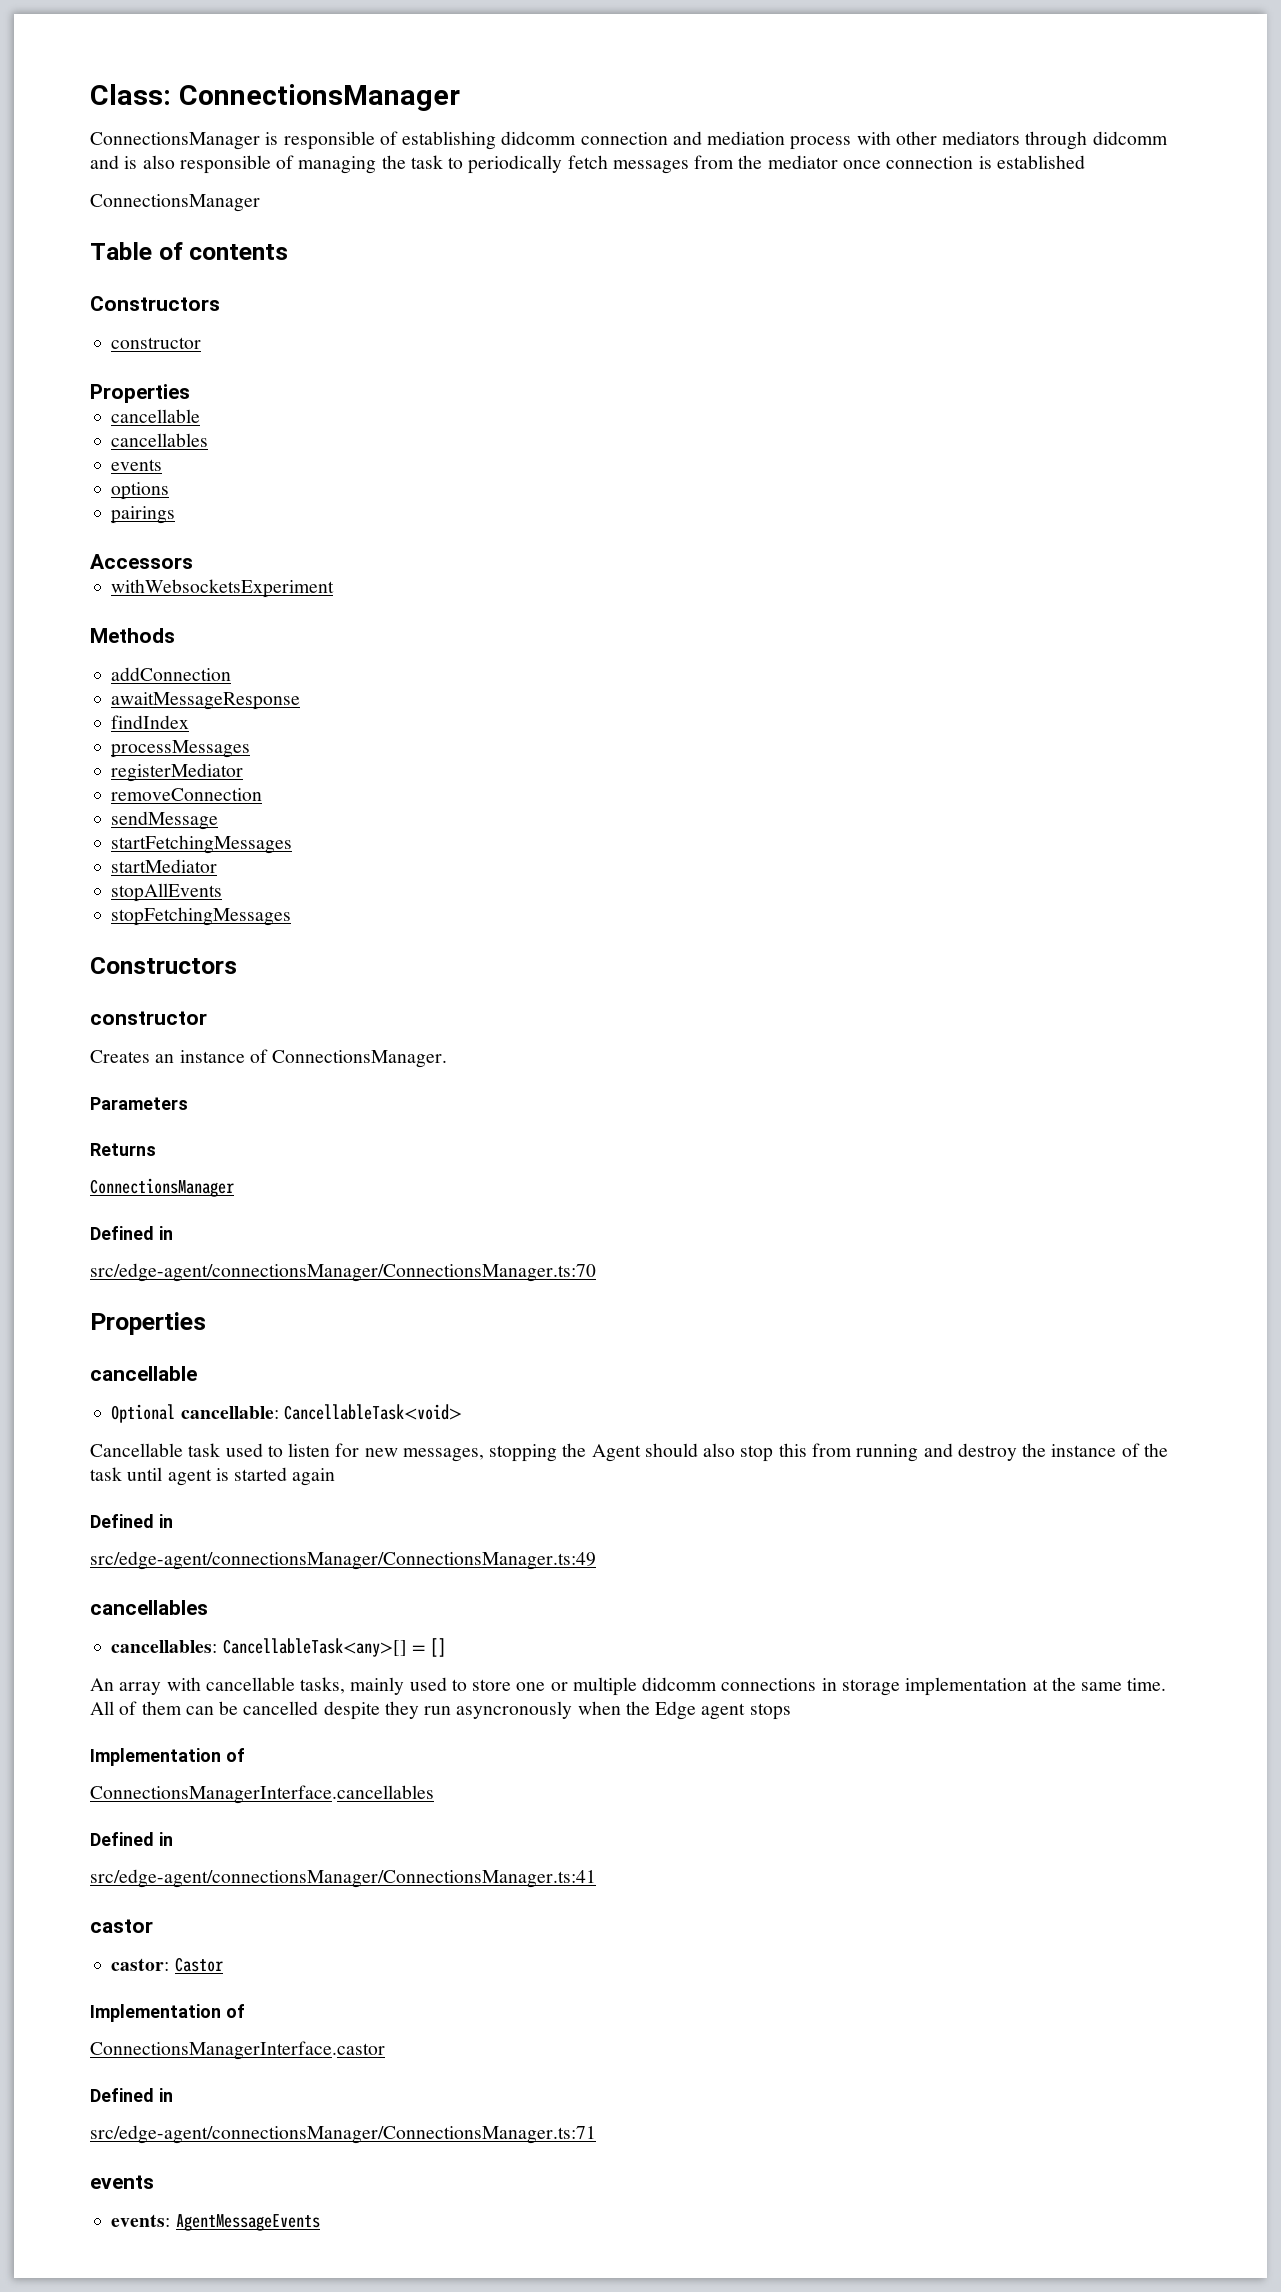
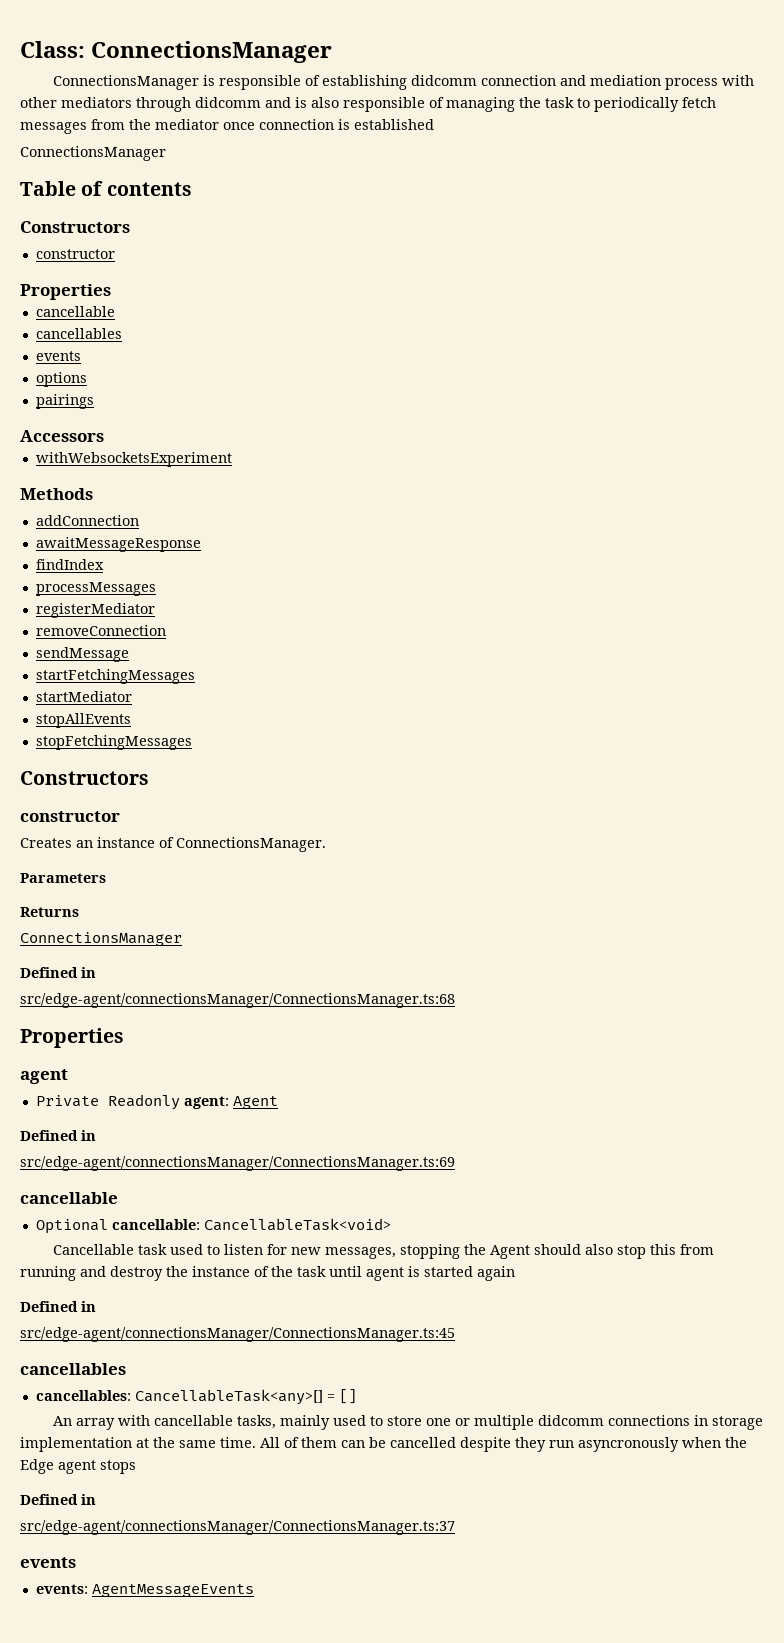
[90,1263,596,1282] [90,1312,206,1335] src/edge-agent/connectionsManager/ConnectionsManager.ts:70 // Properties -> [20,993,455,1008] [20,1028,124,1048] [20,1069,68,1084] [35,1094,278,1110] [20,1130,96,1141] [20,1156,455,1171] src/edge-agent/connectionsManager/ConnectionsManager.ts:68 // Properties // agent // Private Readonly agent: Agent // Defined in // src/edge-agent/connectionsManager/ConnectionsManager.ts:69
[90,1551,596,1570] src/edge-agent/connectionsManager/ConnectionsManager.ts:49 -> [20,1327,455,1342] src/edge-agent/connectionsManager/ConnectionsManager.ts:45
[90,1748,245,1766] [90,1785,434,1804] [90,1832,173,1846] [90,1869,596,1888] [90,1919,153,1933] [111,1957,223,1972] [90,2004,245,2022] [90,2041,385,2060] [90,2088,173,2102] [90,2125,596,2144] // Implementation of // ConnectionsManagerInterface.cancellables // Defined in // src/edge-agent/connectionsManager/ConnectionsManager.ts:41 // castor // castor: Castor // Implementation of // ConnectionsManagerInterface.castor // Defined in // src/edge-agent/connectionsManager/ConnectionsManager.ts:71 -> [20,1494,96,1505] [20,1520,455,1535] // Defined in // src/edge-agent/connectionsManager/ConnectionsManager.ts:37

